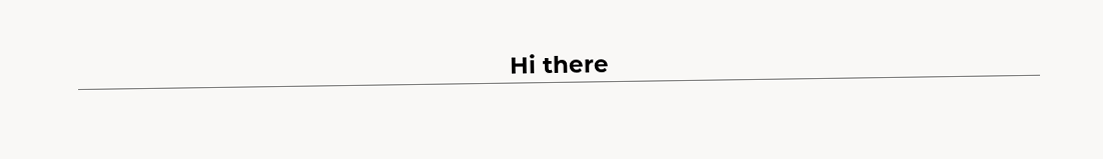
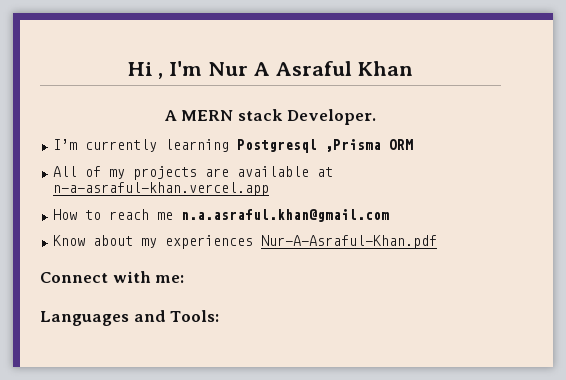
[541,55,609,74] there -> [158,61,414,79] [163,109,377,125] [52,139,413,153] [52,166,333,180] [52,182,269,196] [52,209,389,222] [52,235,437,249] [40,271,185,283] [40,310,220,326] , I'm Nur A Asraful Khan // A MERN stack Developer. // I’m currently learning Postgresql ,Prisma ORM // All of my projects are available at n-a-asraful-khan.vercel.app // How to reach me n.a.asraful.khan@gmail.com // Know about my experiences Nur-A-Asraful-Khan.pdf // Connect with me: // Languages and Tools:

